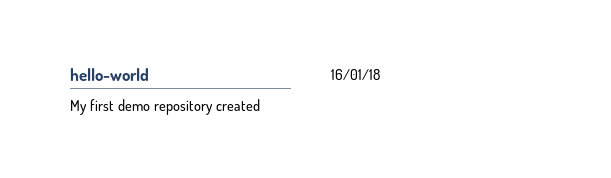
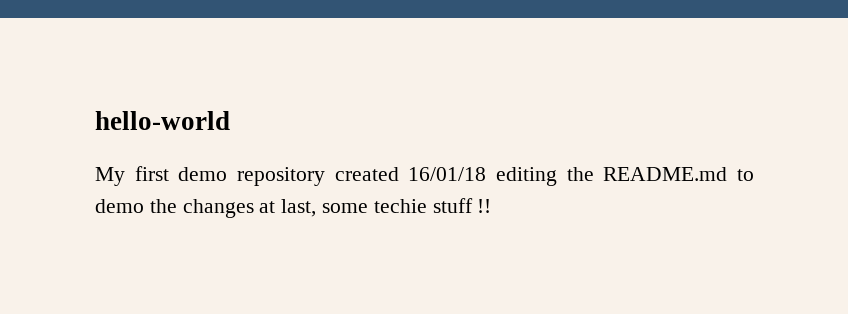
(380, 74) none -> [496,167,754,186] [95,198,492,218] editing the README.md to demo the changes at last, some techie stuff !!

